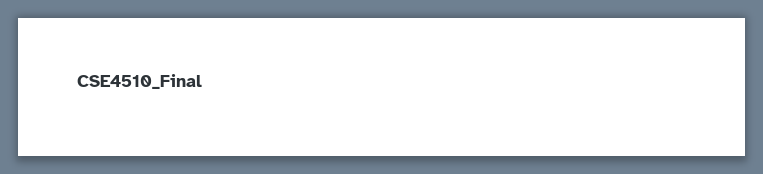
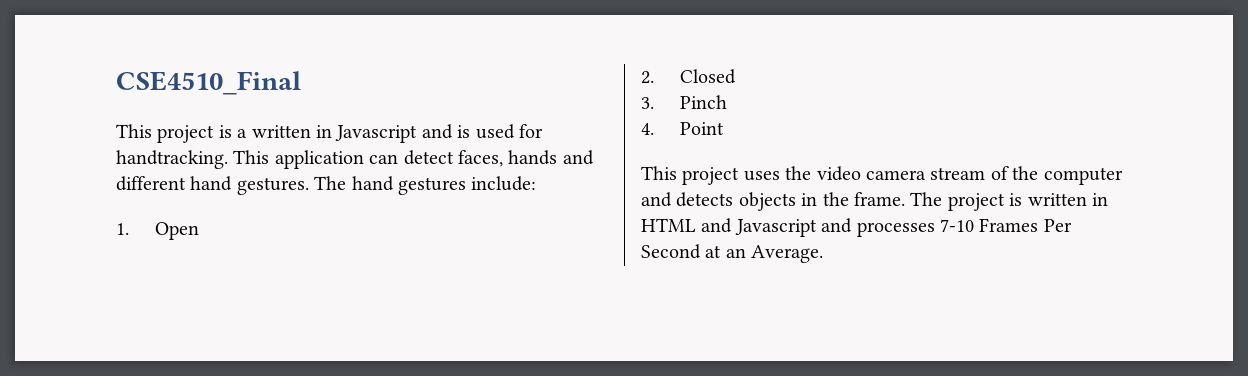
(202, 81) none -> [116,124,543,143] [116,150,594,169] [116,176,537,195] [116,222,199,240] [641,69,736,84] [641,95,727,109] [641,122,724,135] [641,166,1123,185] [641,192,1108,211] [641,218,1072,237] [641,244,824,263] // This project is a written in Javascript and is used for handtracking. This application can detect faces, hands and different hand gestures. The hand gestures include: // 1. Open // 2. Closed // 3. Pinch // 4. Point // This project uses the video camera stream of the computer and detects objects in the frame. The project is written in HTML and Javascript and processes 7-10 Frames Per Second at an Average.

